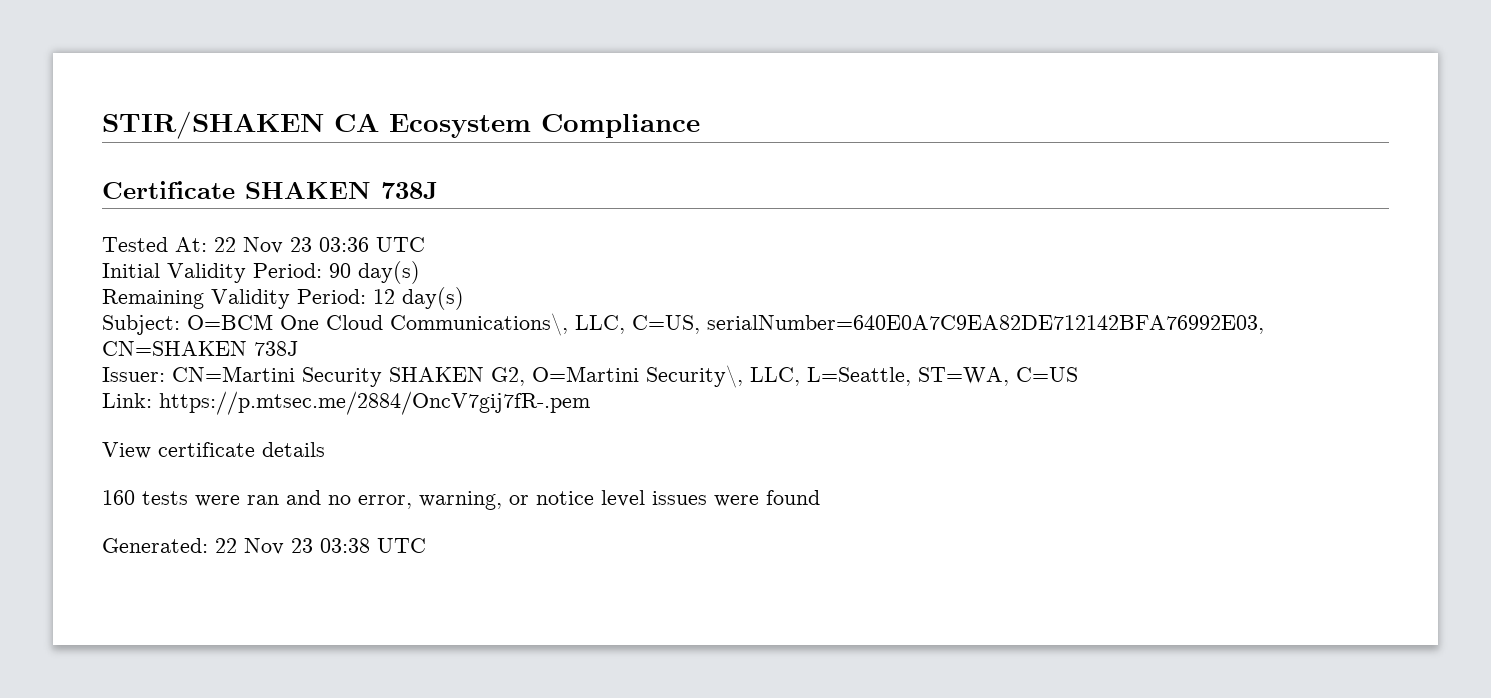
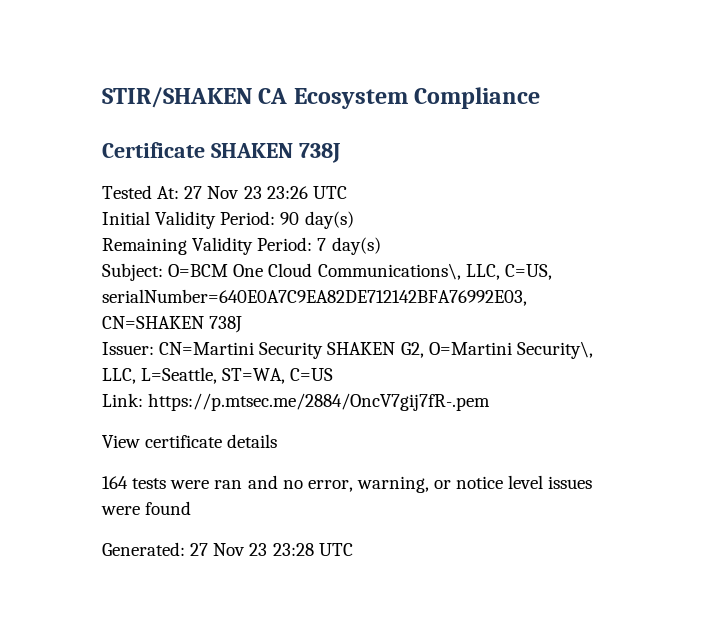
[214,237,369,254] 22 Nov 23 03:36 -> [184,186,308,199] 27 Nov 23 23:26
[373,289,395,304] 12 -> [317,238,327,251] 7
[102,490,135,505] 160 -> [102,476,128,489] 164
[215,538,370,555] 22 Nov 23 03:38 -> [190,543,314,556] 27 Nov 23 23:28

